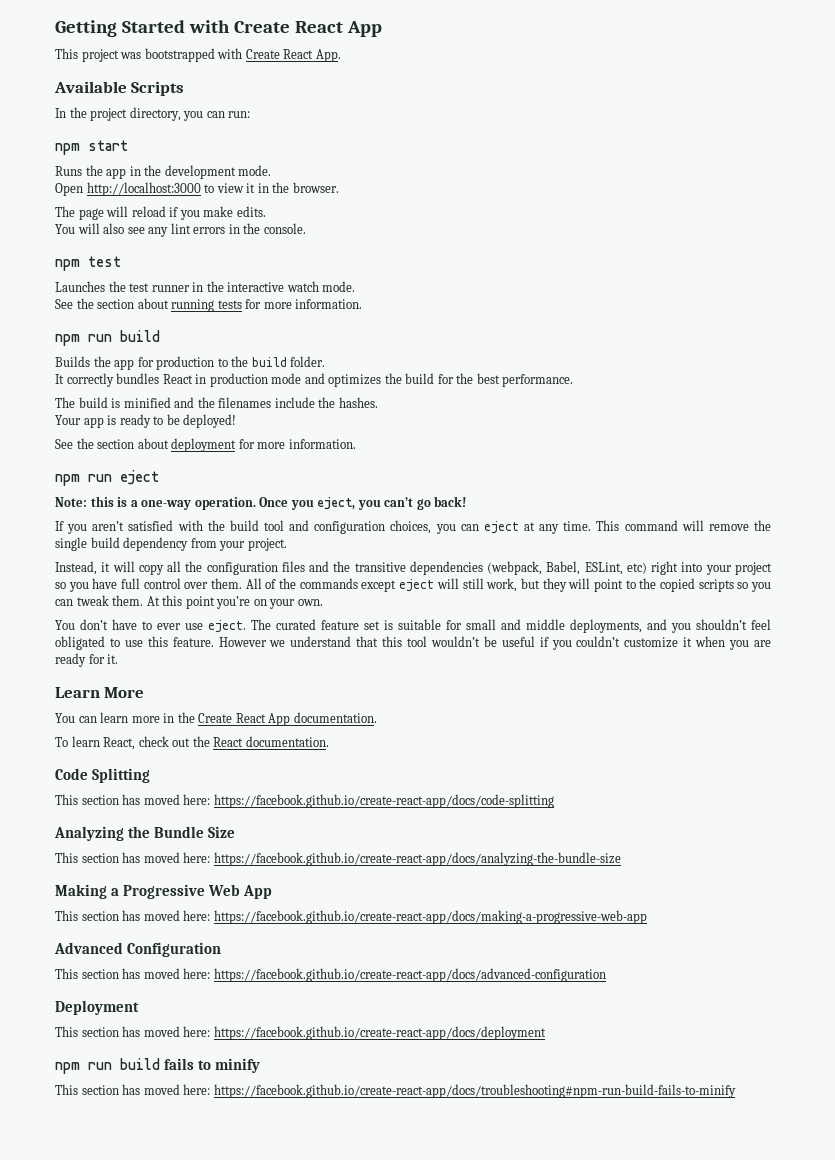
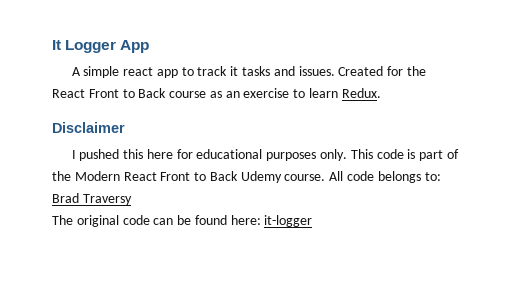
[55,20,382,37] [55,48,341,62] [54,81,185,96] [55,107,251,121] [55,140,128,155] [55,165,272,179] [55,182,339,196] [55,206,266,220] [55,223,306,237] [55,256,121,271] [55,281,356,292] [55,298,363,312] [55,330,160,346] [55,356,326,370] [55,373,574,387] [55,397,378,408] [55,414,237,428] [55,438,356,452] [55,470,159,486] [55,496,467,510] [55,520,771,534] [55,537,287,551] [55,561,773,575] [55,578,771,592] [55,595,323,609] [55,619,771,633] [55,636,772,650] [55,653,119,667] [55,687,145,698] [55,712,377,726] [55,736,329,750] [55,768,150,783] [55,794,554,808] [54,826,235,841] [55,852,621,866] [55,884,272,899] [55,910,647,924] [54,942,221,957] [55,968,606,982] [55,1000,139,1015] [55,1026,546,1040] [55,1058,260,1074] [55,1084,736,1098] Getting Started with Create React App // This project was bootstrapped with Create React App. // Available Scripts // In the project directory, you can run: // npm start // Runs the app in the development mode. // Open http://localhost:3000 to view it in the browser. // The page will reload if you make edits. // You will also see any lint errors in the console. // npm test // Launches the test runner in the interactive watch mode. // See the section about running tests for more information. // npm run build // Builds the app for production to the build folder. // It correctly bundles React in production mode and optimizes the build for the best performance. // The build is minified and the filenames include the hashes. // Your app is ready to be deployed! // See the section about deployment for more information. // npm run eject // Note: this is a one-way operation. Once you eject, you can’t go back! // If you aren’t satisfied with the build tool and configuration choices, you can eject at any time. This command will remove the single build dependency from your project. // Instead, it will copy all the configuration files and the transitive dependencies (webpack, Babel, ESLint, etc) right into your project so you have full control over them. All of the commands except eject will still work, but they will point to the copied scripts so you can tweak them. At this point you’re on your own. // You don’t have to ever use eject. The curated feature set is suitable for small and middle deployments, and you shouldn’t feel obligated to use this feature. However we understand that this tool wouldn’t be useful if you couldn’t customize it when you are ready for it. // Learn More // You can learn more in the Create React App documentation. // To learn React, check out the React documentation. // Code Splitting // This section has moved here: https://facebook.github.io/create-react-app/docs/code-splitting // Analyzing the Bundle Size // This section has moved here: https://facebook.github.io/create-react-app/docs/analyzing-the-bundle-size // Making a Progressive Web App // This section has moved here: https://facebook.github.io/create-react-app/docs/making-a-progressive-web-app // Advanced Configuration // This section has moved here: https://facebook.github.io/create-react-app/docs/advanced-configuration // Deployment // This section has moved here: https://facebook.github.io/create-react-app/docs/deployment // npm run build fails to minify // This section has moved here: https://facebook.github.io/create-react-app/docs/troubleshooting#npm-run-build-fails-to-minify -> [52,40,150,53] [71,66,426,78] [52,88,381,98] [52,122,125,133] [71,149,459,161] [52,171,441,183] [52,193,132,205] [52,215,313,227] It Logger App // A simple react app to track it tasks and issues. Created for the React Front to Back course as an exercise to learn Redux. // Disclaimer // I pushed this here for educational purposes only. This code is part of the Modern React Front to Back Udemy course. All code belongs to: Brad Traversy // The original code can be found here: it-logger

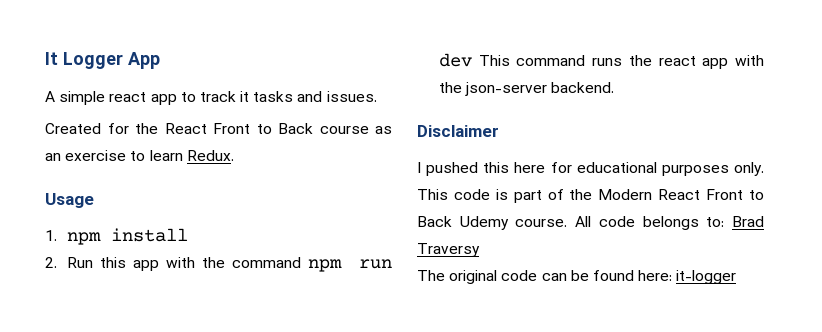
(335, 71) none -> (377, 96) //
(381, 93) none -> [45,193,94,208] [45,228,188,245] [45,257,392,272] [438,53,764,69] [438,82,615,96] // Usage // 1. npm install // 2. Run this app with the command npm run dev This command runs the react app with the json-server backend.

